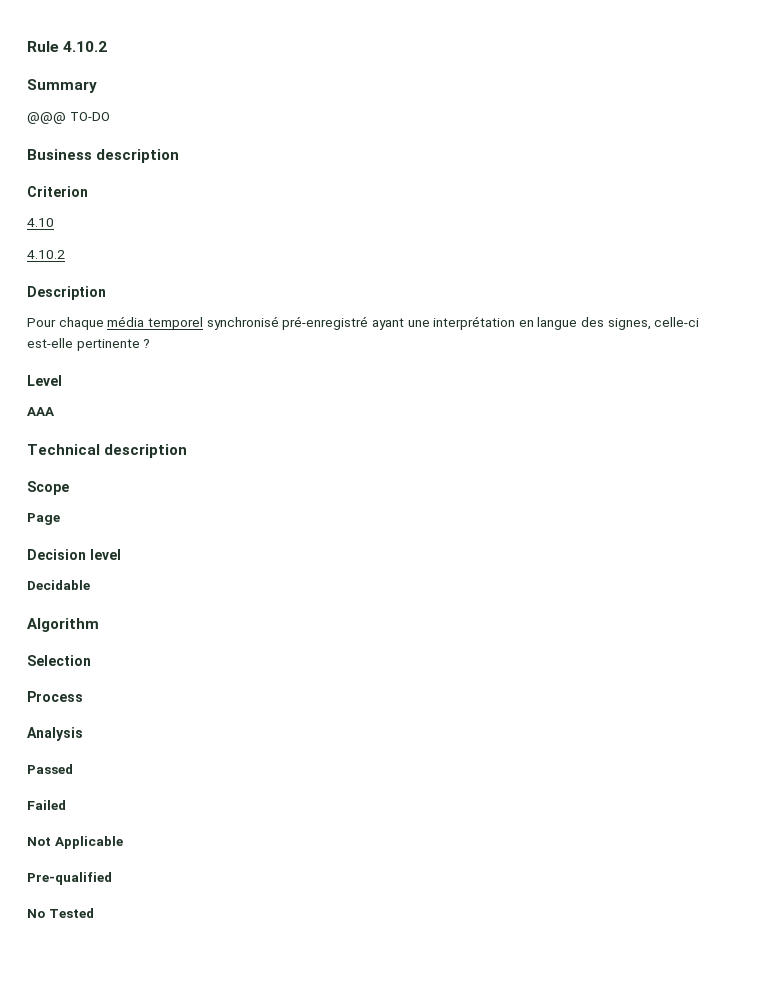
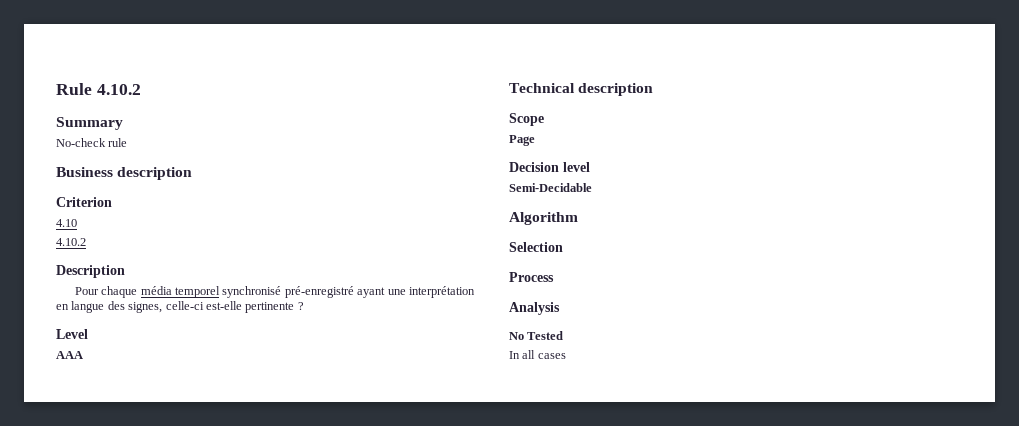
[27,112,110,124] @@@ TO-DO -> [56,138,128,147] No-check rule
[27,580,90,590] Decidable -> [509,183,592,192] Semi-Decidable
[27,764,73,774] [27,800,66,810] [27,836,123,849] [27,872,112,885] // Passed // Failed // Not Applicable // Pre-qualified -> (560, 308) none
(94, 913) none -> [509,350,566,359] // In all cases

